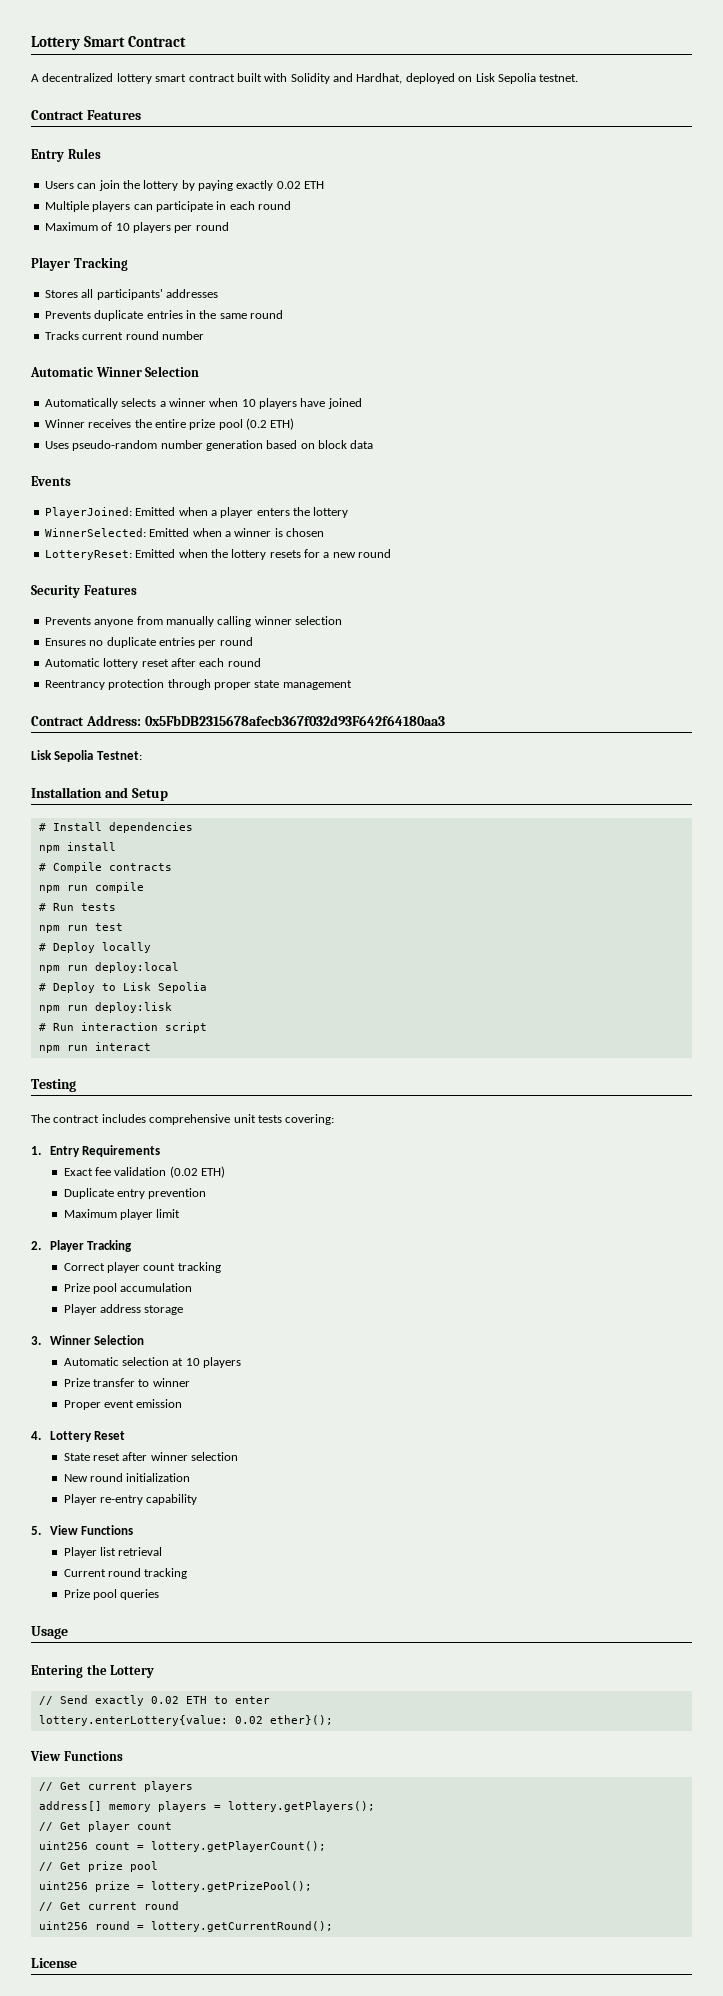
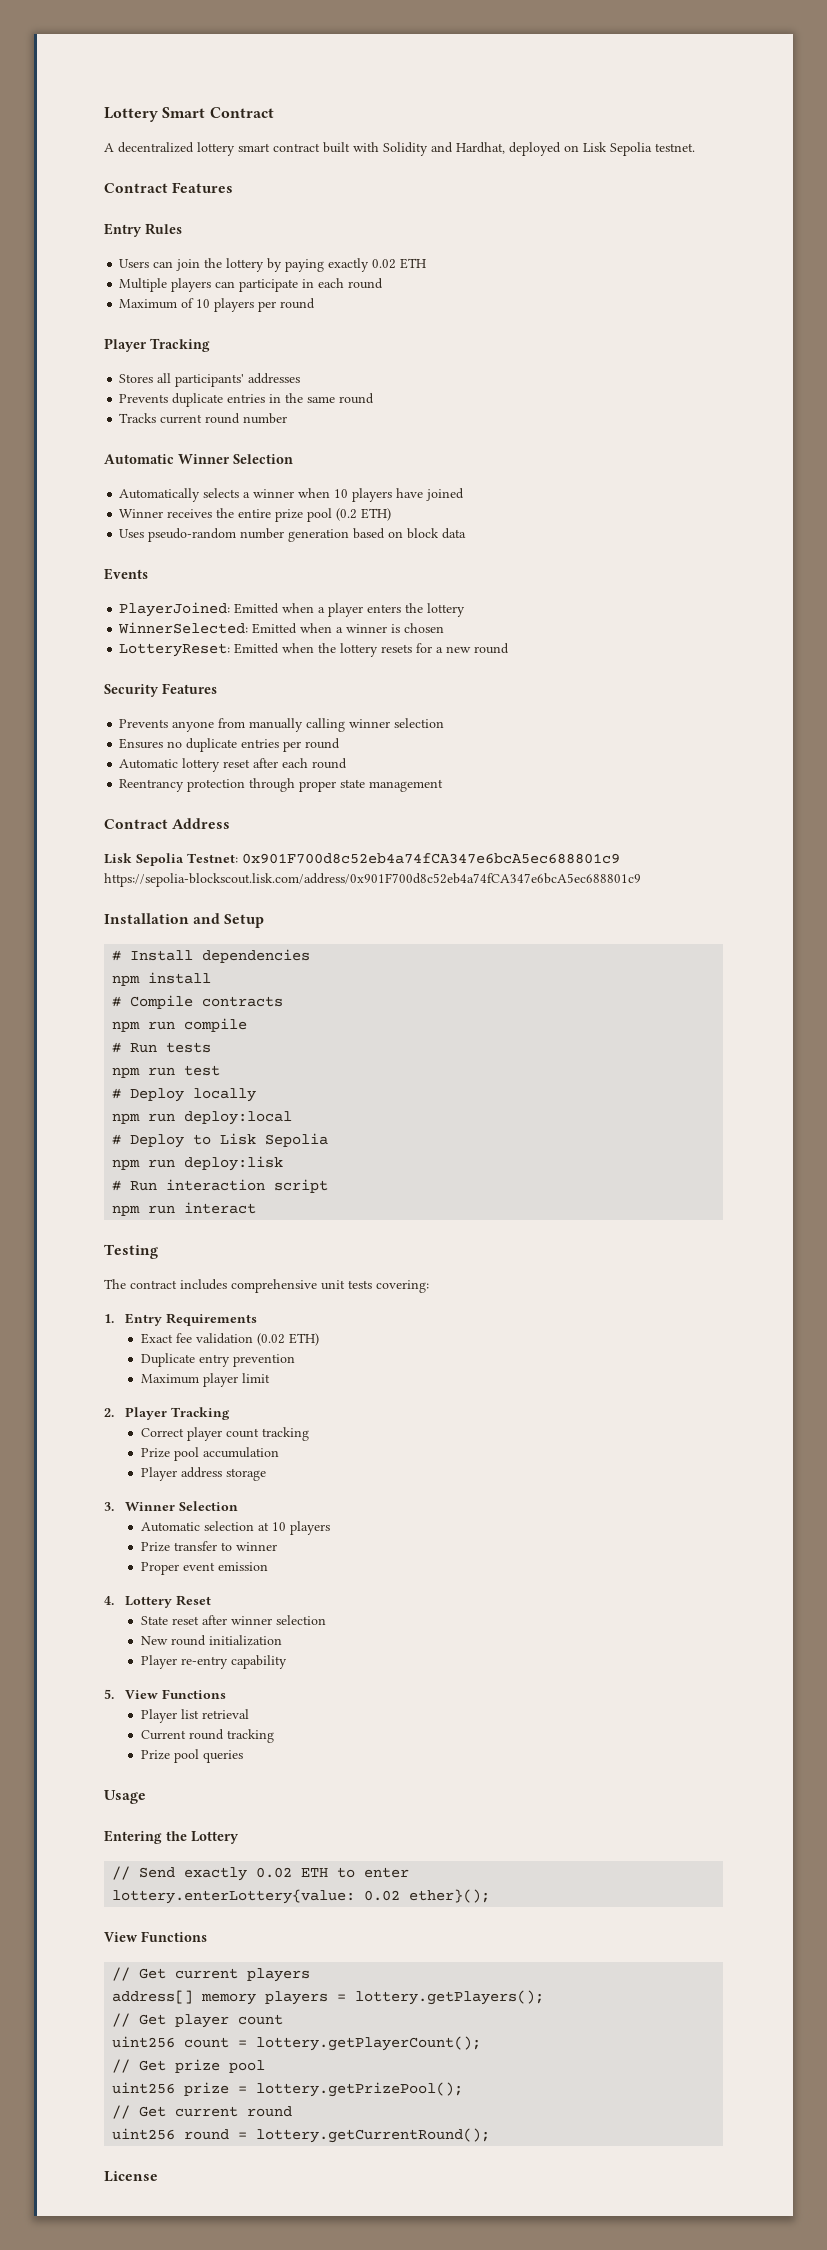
[85,715,445,726] Address: 0x5FbDB2315678afecb367f032d93F642f64180aa3 -> [172,818,231,829] Address
(142, 755) none -> [242,853,620,864] [104,873,641,887] 0x901F700d8c52eb4a74fCA347e6bcA5ec688801c9 https://sepolia-blockscout.lisk.com/address/0x901F700d8c52eb4a74fCA347e6bcA5ec688801c9

